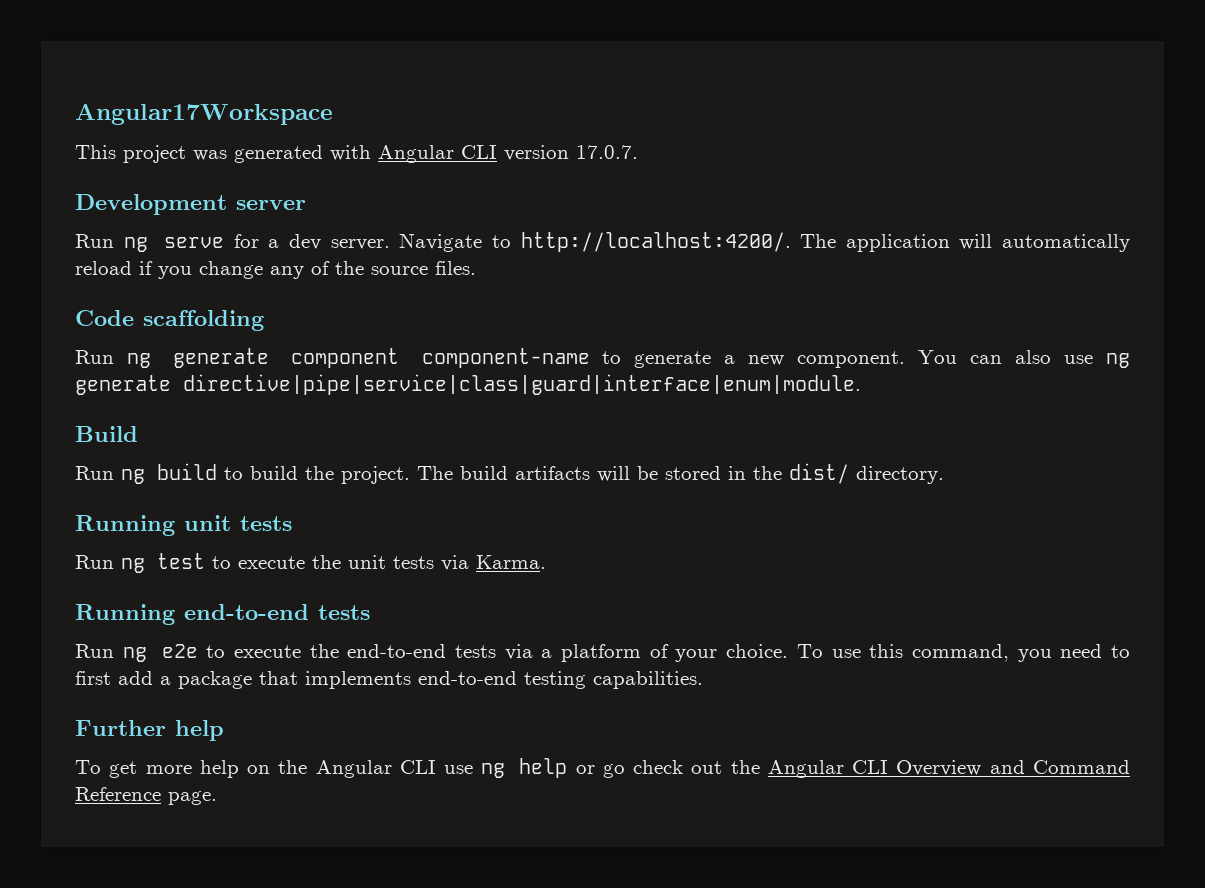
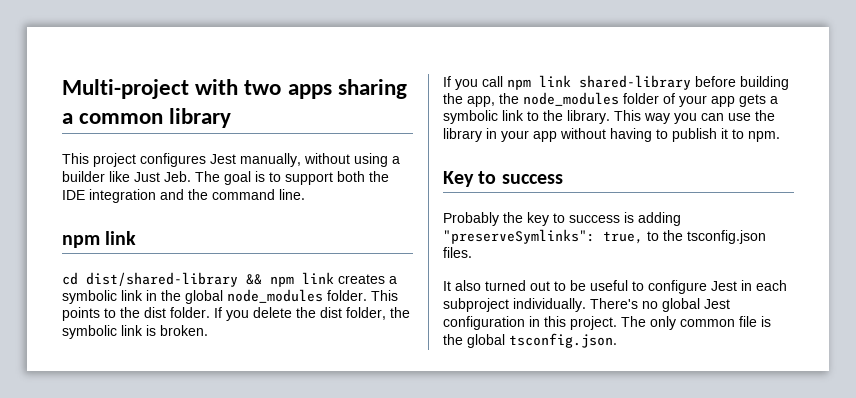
[75,103,333,125] [75,145,638,163] [75,194,306,215] [75,232,1130,252] [75,261,476,279] [75,310,264,331] [75,348,1130,368] [75,374,861,395] [75,426,138,442] [75,463,944,484] [75,515,292,536] [75,553,546,573] [75,604,370,625] [75,644,1131,662] [75,671,703,689] [75,720,224,741] [75,758,1130,778] [75,787,217,805] Angular17Workspace // This project was generated with Angular CLI version 17.0.7. // Development server // Run ng serve for a dev server. Navigate to http://localhost:4200/. The application will automatically reload if you change any of the source files. // Code scaffolding // Run ng generate component component-name to generate a new component. You can also use ng generate directive|pipe|service|class|guard|interface|enum|module. // Build // Run ng build to build the project. The build artifacts will be stored in the dist/ directory. // Running unit tests // Run ng test to execute the unit tests via Karma. // Running end-to-end tests // Run ng e2e to execute the end-to-end tests via a platform of your choice. To use this command, you need to first add a package that implements end-to-end testing capabilities. // Further help // To get more help on the Angular CLI use ng help or go check out the Angular CLI Overview and Command Reference page. -> [62,79,407,99] [62,108,232,128] [62,153,400,167] [62,171,389,185] [62,189,305,203] [62,231,137,248] [62,272,397,287] [62,289,398,304] [62,307,410,321] [62,325,208,339] [443,75,789,90] [443,92,778,107] [443,110,775,124] [443,128,780,142] [443,171,563,187] [443,212,681,226] [443,229,766,244] [443,247,472,258] [443,280,787,294] [443,298,730,312] [443,316,771,330] [443,333,617,348] Multi-project with two apps sharing a common library // This project configures Jest manually, without using a builder like Just Jeb. The goal is to support both the IDE integration and the command line. // npm link // cd dist/shared-library && npm link creates a symbolic link in the global node_modules folder. This points to the dist folder. If you delete the dist folder, the symbolic link is broken. // If you call npm link shared-library before building the app, the node_modules folder of your app gets a symbolic link to the library. This way you can use the library in your app without having to publish it to npm. // Key to success // Probably the key to success is adding "preserveSymlinks": true, to the tsconfig.json files. // It also turned out to be useful to configure Jest in each subproject individually. There's no global Jest configuration in this project. The only common file is the global tsconfig.json.

